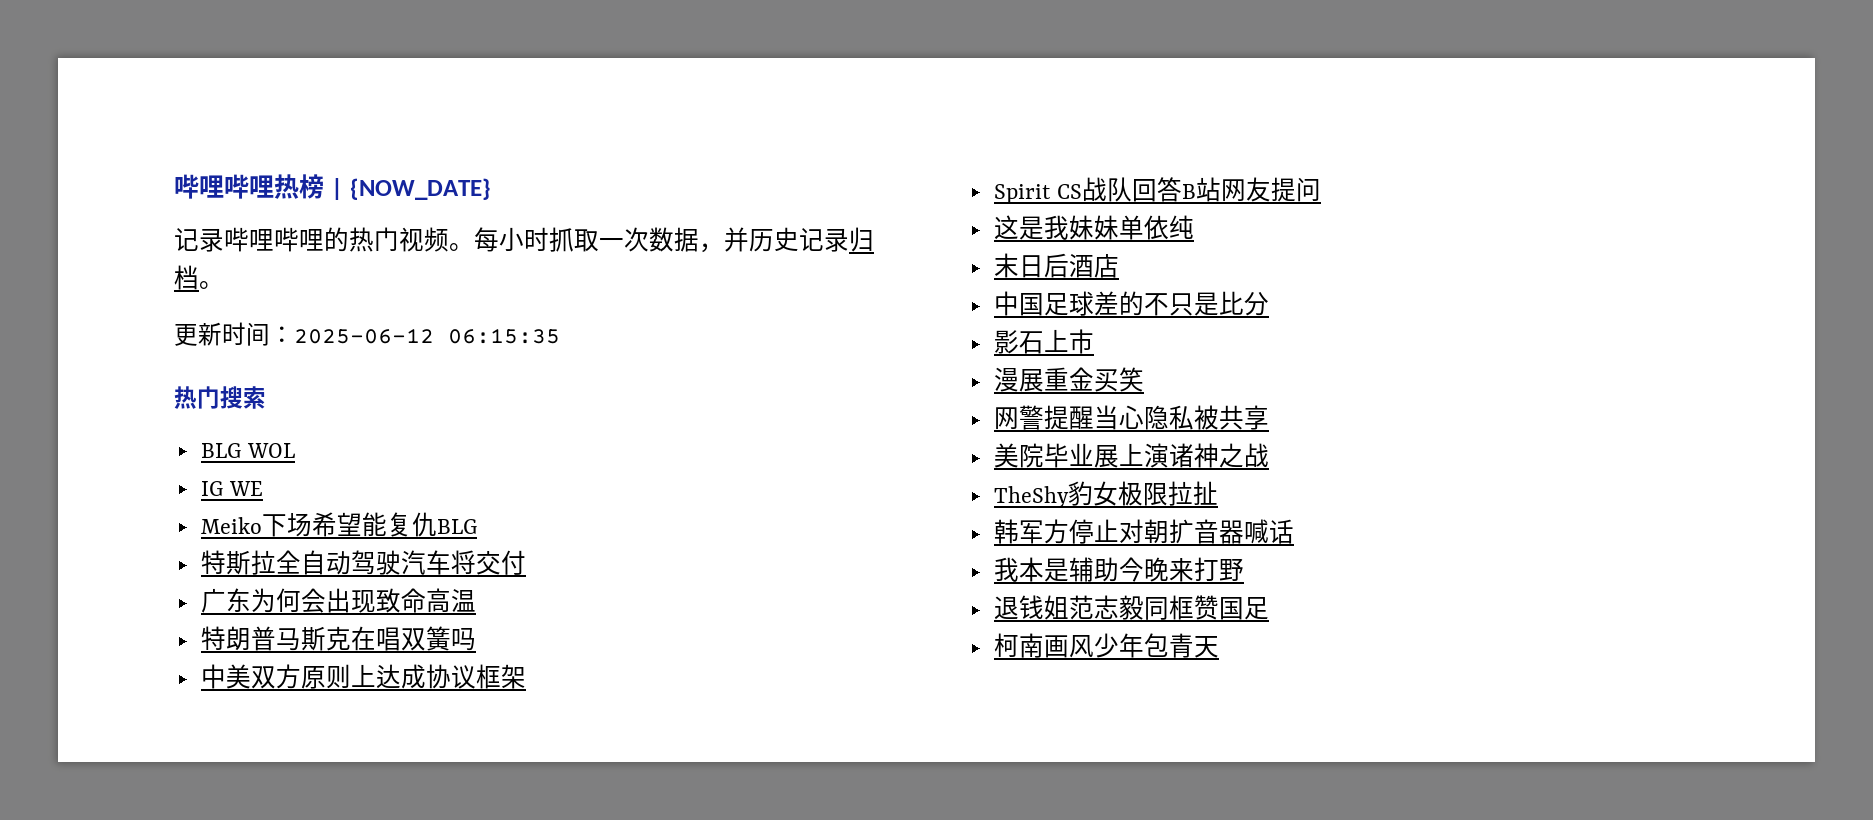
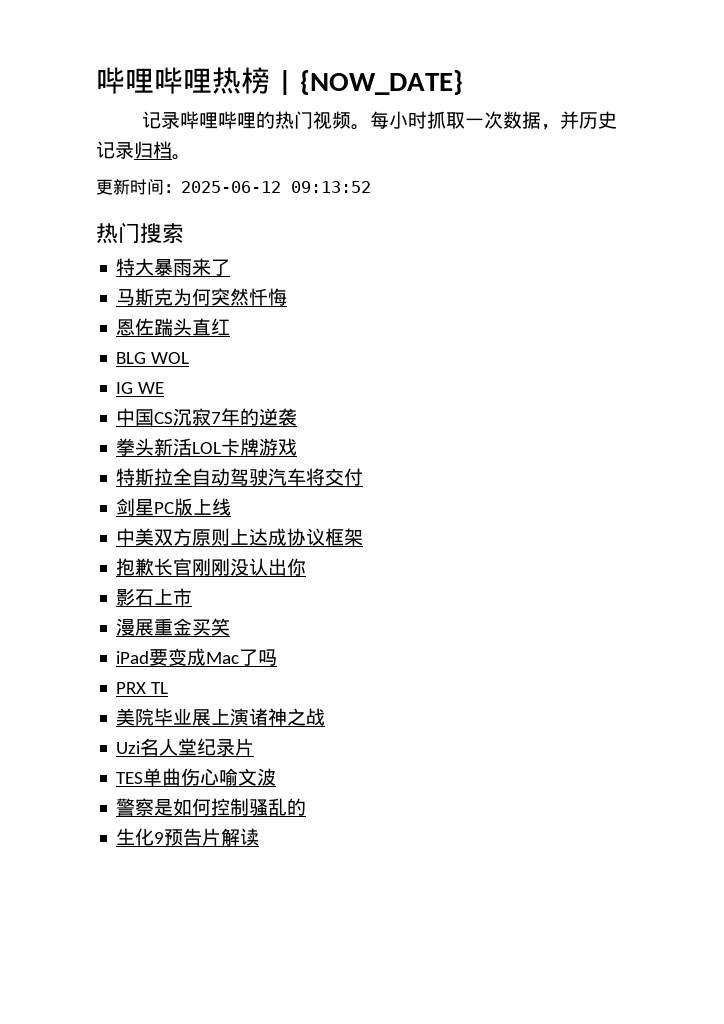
[448,328,560,344] 06:15:35 -> [291,181,371,193] 09:13:52
[200,443,295,458] [200,481,263,496] [200,512,477,537] BLG WOL // IG WE // Meiko下场希望能复仇BLG -> [116,258,231,276] [116,288,288,306] [116,318,231,336] [116,352,190,364] [116,382,165,394] [116,408,298,426] [116,438,298,456] 特大暴雨来了 // 马斯克为何突然忏悔 // 恩佐踹头直红 // BLG WOL // IG WE // 中国CS沉寂7年的逆袭 // 拳头新活LOL卡牌游戏
[200,588,476,613] [200,626,476,651] 广东为何会出现致命高温 // 特朗普马斯克在唱双簧吗 -> [116,498,232,516] 剑星PC版上线
[993,177,1321,204] [993,215,1194,240] [993,253,1119,278] [993,291,1269,316] Spirit CS战队回答B站网友提问 // 这是我妹妹单依纯 // 末日后酒店 // 中国足球差的不只是比分 -> [116,558,307,576] 抱歉长官刚刚没认出你
[993,405,1269,430] 网警提醒当心隐私被共享 -> [116,648,278,666] [116,682,169,694] iPad要变成Mac了吗 // PRX TL
[993,481,1218,508] [993,519,1294,544] [993,557,1244,582] [993,595,1269,620] [993,633,1219,658] TheShy豹女极限拉扯 // 韩军方停止对朝扩音器喊话 // 我本是辅助今晚来打野 // 退钱姐范志毅同框赞国足 // 柯南画风少年包青天 -> [116,738,255,756] [116,768,277,786] [116,798,307,816] [116,828,260,846] Uzi名人堂纪录片 // TES单曲伤心喻文波 // 警察是如何控制骚乱的 // 生化9预告片解读

